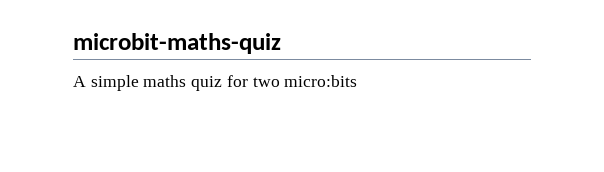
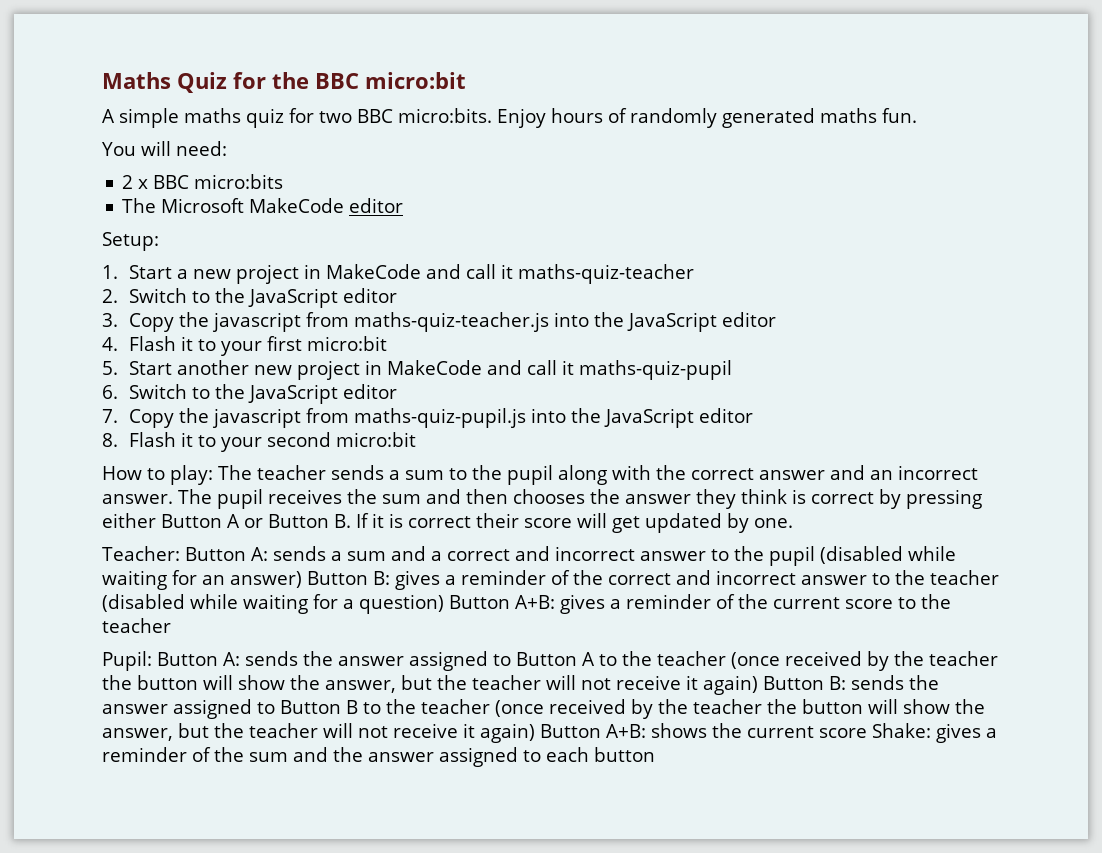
[73,33,281,54] microbit-maths-quiz -> [102,72,466,93] Maths Quiz for the BBC micro:bit
[284,75,358,87] micro:bits -> [357,108,917,128] [102,141,227,156] [122,174,284,189] [122,198,404,213] [102,232,159,251] [102,264,695,284] [102,288,398,308] [102,312,777,332] [102,336,388,356] [102,360,733,380] [102,384,398,404] [102,408,754,428] [102,432,417,452] [102,465,978,485] [102,489,982,509] [102,513,793,533] [102,546,956,566] [102,570,999,590] [102,594,951,614] [102,618,171,633] [102,651,998,671] [102,675,939,695] [102,699,985,719] [102,723,997,743] [102,747,655,767] BBC micro:bits. Enjoy hours of randomly generated maths fun. // You will need: // 2 x BBC micro:bits // The Microsoft MakeCode editor // Setup: // 1. Start a new project in MakeCode and call it maths-quiz-teacher // 2. Switch to the JavaScript editor // 3. Copy the javascript from maths-quiz-teacher.js into the JavaScript editor // 4. Flash it to your first micro:bit // 5. Start another new project in MakeCode and call it maths-quiz-pupil // 6. Switch to the JavaScript editor // 7. Copy the javascript from maths-quiz-pupil.js into the JavaScript editor // 8. Flash it to your second micro:bit // How to play: The teacher sends a sum to the pupil along with the correct answer and an incorrect answer. The pupil receives the sum and then chooses the answer they think is correct by pressing either Button A or Button B. If it is correct their score will get updated by one. // Teacher: Button A: sends a sum and a correct and incorrect answer to the pupil (disabled while waiting for an answer) Button B: gives a reminder of the correct and incorrect answer to the teacher (disabled while waiting for a question) Button A+B: gives a reminder of the current score to the teacher // Pupil: Button A: sends the answer assigned to Button A to the teacher (once received by the teacher the button will show the answer, but the teacher will not receive it again) Button B: sends the answer assigned to Button B to the teacher (once received by the teacher the button will show the answer, but the teacher will not receive it again) Button A+B: shows the current score Shake: gives a reminder of the sum and the answer assigned to each button

